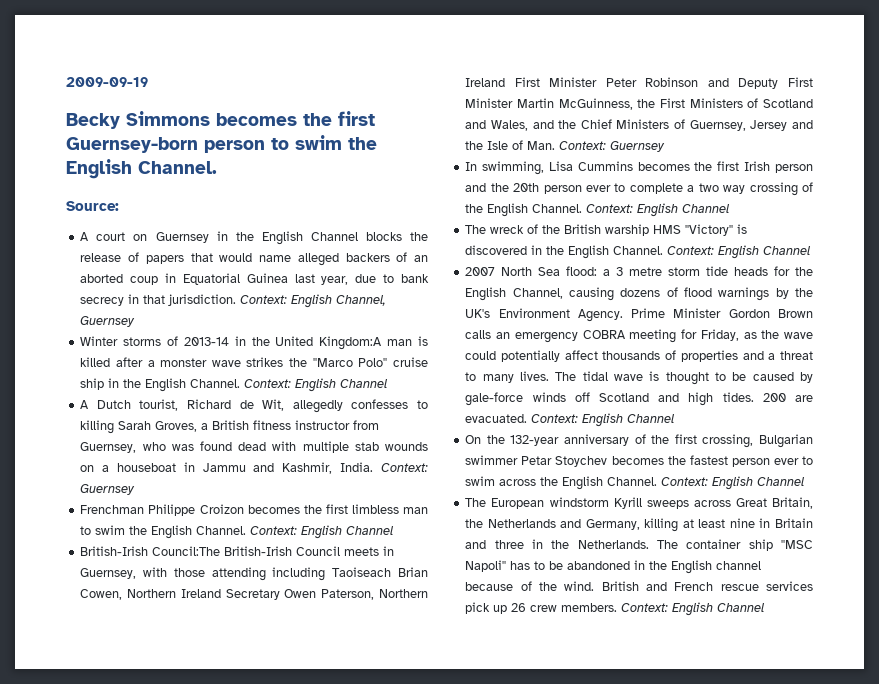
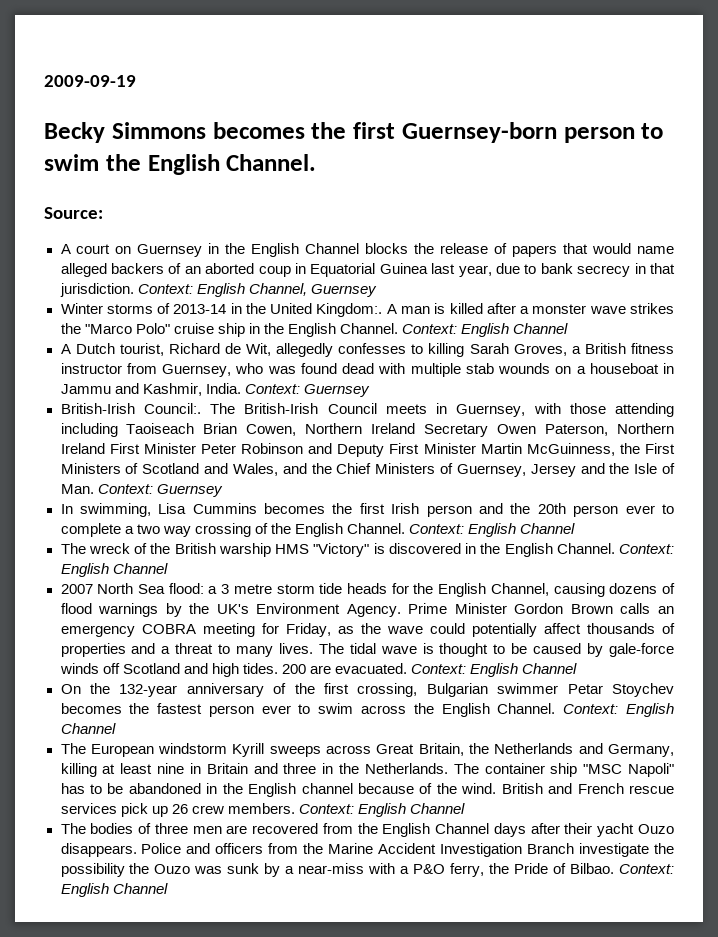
[319,336,383,350] Kingdom:A -> [316,303,397,317] Kingdom:. A
[312,358,388,367] ''Marco Polo'' -> [84,323,170,334] "Marco Polo"
[80,504,428,516] [80,525,395,539] [80,546,221,556] // Frenchman Philippe Croizon becomes the first limbless man to swim the English Channel. Context: English Channel // British-Irish Council:The -> [60,403,235,414] // British-Irish Council:. The
[685,224,734,236] ''Victory'' -> [313,543,370,557] "Victory"
[781,540,813,549] [465,560,507,572] ''MSC Napoli'' -> [583,763,674,777] "MSC Napoli"
(766, 607) none -> [60,823,674,837] [60,843,674,857] [60,863,674,877] [60,883,168,897] // The bodies of three men are recovered from the English Channel days after their yacht Ouzo disappears. Police and officers from the Marine Accident Investigation Branch investigate the possibility the Ouzo was sunk by a near-miss with a P&O ferry, the Pride of Bilbao. Context: English Channel

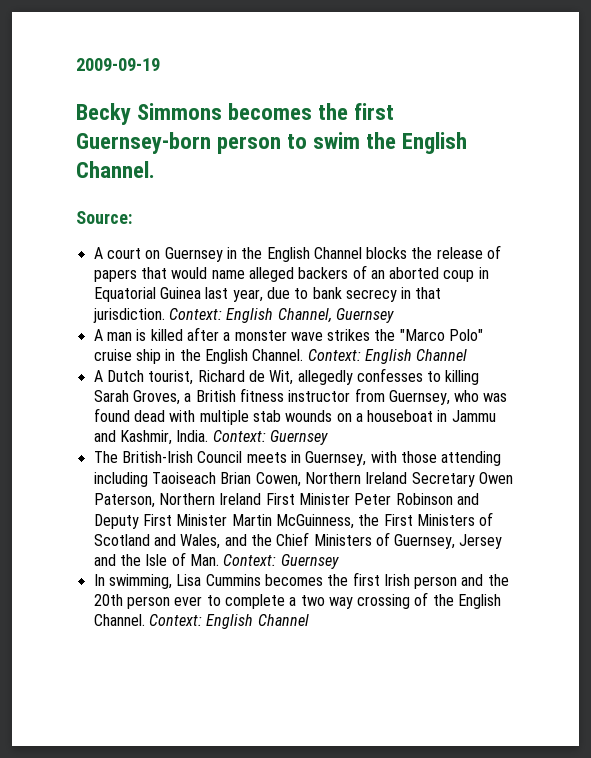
[60,303,383,317] Winter storms of 2013-14 in the United Kingdom:. -> (394, 315) none
[60,403,201,414] British-Irish Council:. -> (328, 437) none
[60,543,674,557] [60,563,168,577] [60,583,675,597] [60,603,674,617] [60,623,675,637] [60,643,674,657] [59,663,578,677] [60,683,674,697] [60,703,674,717] [60,723,116,734] [60,743,674,757] [60,763,674,777] [60,783,674,797] [60,803,465,817] [60,823,674,837] [60,843,674,857] [60,863,674,877] [60,883,168,897] // The wreck of the British warship HMS "Victory" is discovered in the English Channel. Context: English Channel // 2007 North Sea flood: a 3 metre storm tide heads for the English Channel, causing dozens of flood warnings by the UK's Environment Agency. Prime Minister Gordon Brown calls an emergency COBRA meeting for Friday, as the wave could potentially affect thousands of properties and a threat to many lives. The tidal wave is thought to be caused by gale-force winds off Scotland and high tides. 200 are evacuated. Context: English Channel // On the 132-year anniversary of the first crossing, Bulgarian swimmer Petar Stoychev becomes the fastest person ever to swim across the English Channel. Context: English Channel // The European windstorm Kyrill sweeps across Great Britain, the Netherlands and Germany, killing at least nine in Britain and three in the Netherlands. The container ship "MSC Napoli" has to be abandoned in the English channel because of the wind. British and French rescue services pick up 26 crew members. Context: English Channel // The bodies of three men are recovered from the English Channel days after their yacht Ouzo disappears. Police and officers from the Marine Accident Investigation Branch investigate the possibility the Ouzo was sunk by a near-miss with a P&O ferry, the Pride of Bilbao. Context: English Channel -> (309, 620) none

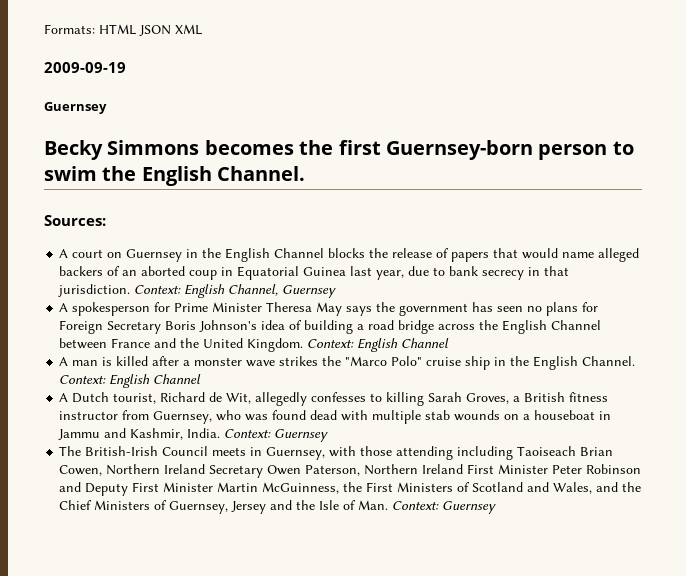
(76, 64) none -> [44,24,202,36] Formats: HTML JSON XML //
(160, 64) none -> [44,102,107,114] // Guernsey
[76,211,132,224] Source: -> [44,215,106,226] Sources:
(394, 315) none -> [59,302,599,316] [59,320,602,334] [59,338,450,352] // A spokesperson for Prime Minister Theresa May says the government has seen no plans for Foreign Secretary Boris Johnson's idea of building a road bridge across the English Channel between France and the United Kingdom. Context: English Channel
[93,572,509,589] [93,592,502,609] [93,614,309,629] // In swimming, Lisa Cummins becomes the first Irish person and the 20th person ever to complete a two way crossing of the English Channel. Context: English Channel -> (497, 507) none

